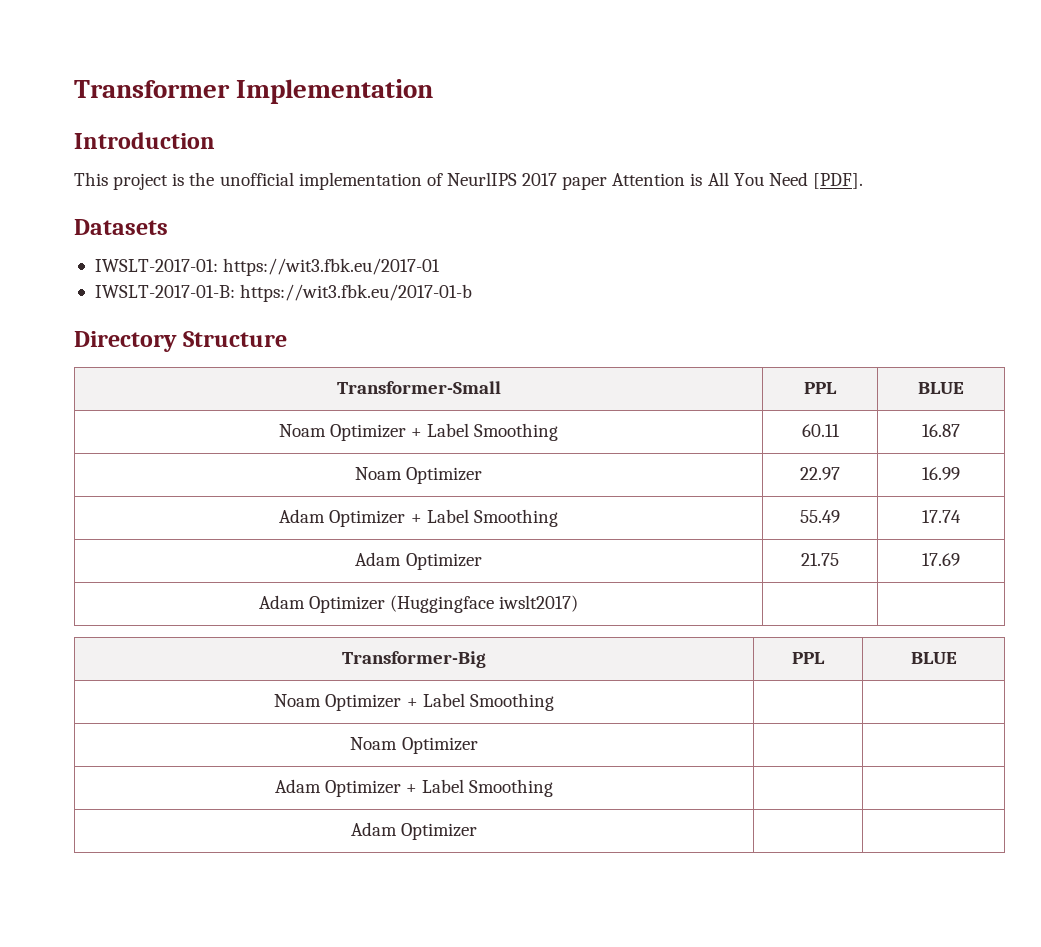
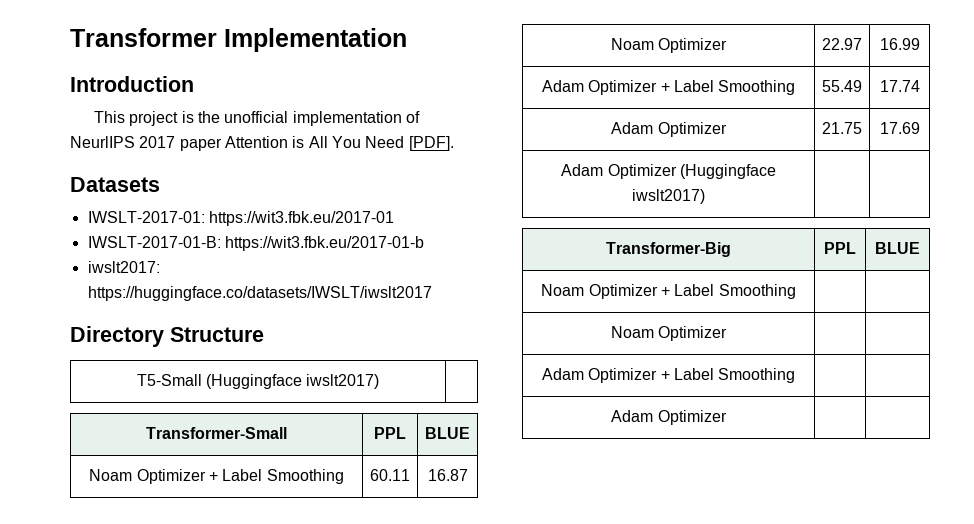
(473, 293) none -> [87,261,160,273] [87,286,432,301] // iwslt2017: https://huggingface.co/datasets/IWSLT/iwslt2017
(288, 339) none -> [136,374,380,389] // T5-Small (Huggingface iwslt2017) |

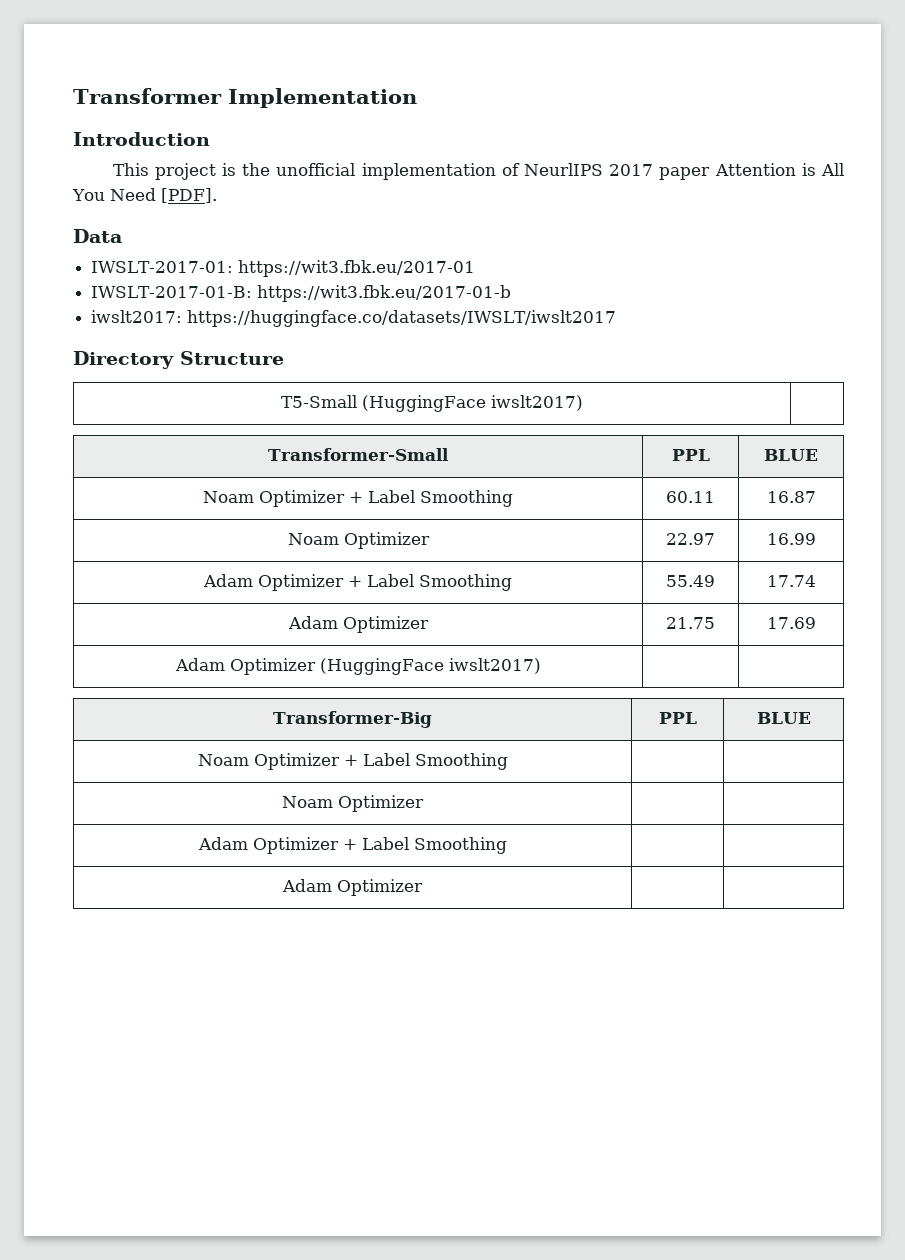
[70,177,160,192] Datasets -> [73,229,122,243] Data
[206,374,302,389] (Huggingface -> [362,395,487,412] (HuggingFace
[679,164,776,179] (Huggingface -> [319,658,444,675] (HuggingFace

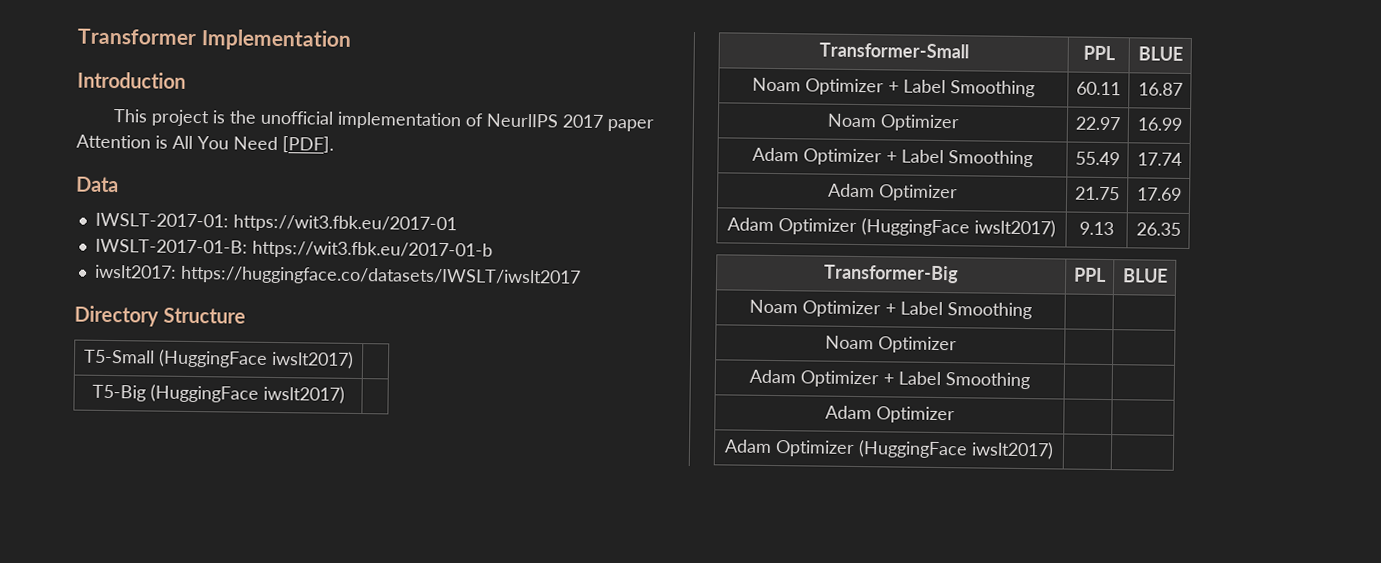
(583, 403) none -> [91,384,345,404] // T5-Big (HuggingFace iwslt2017) |
(541, 666) | -> [1079,221,1114,236] [1135,222,1181,236] 9.13 | 26.35
(423, 887) none -> [724,439,1054,460] // Adam Optimizer (HuggingFace iwslt2017) | |

